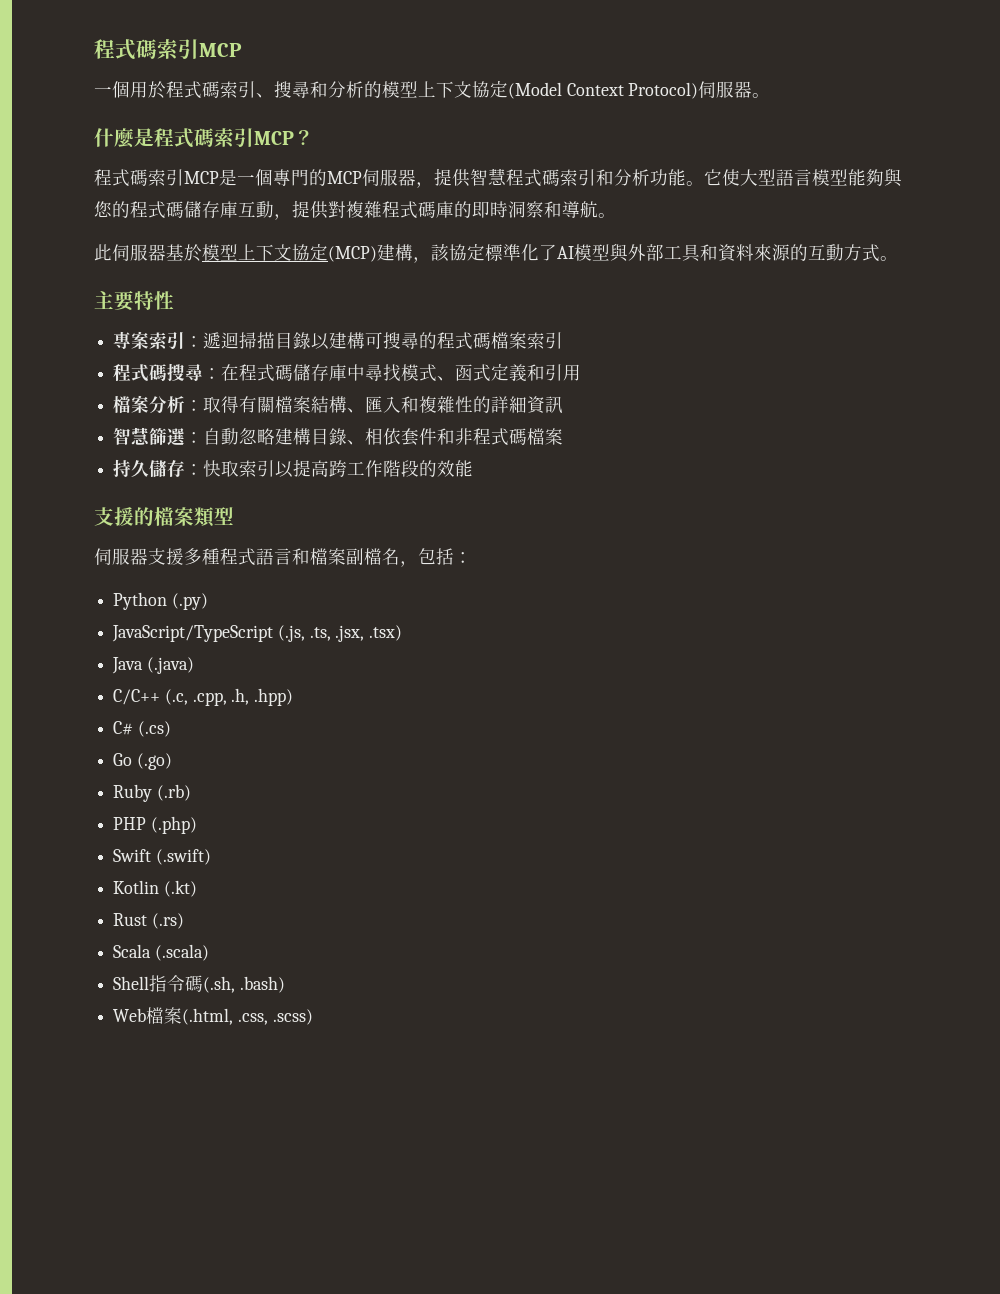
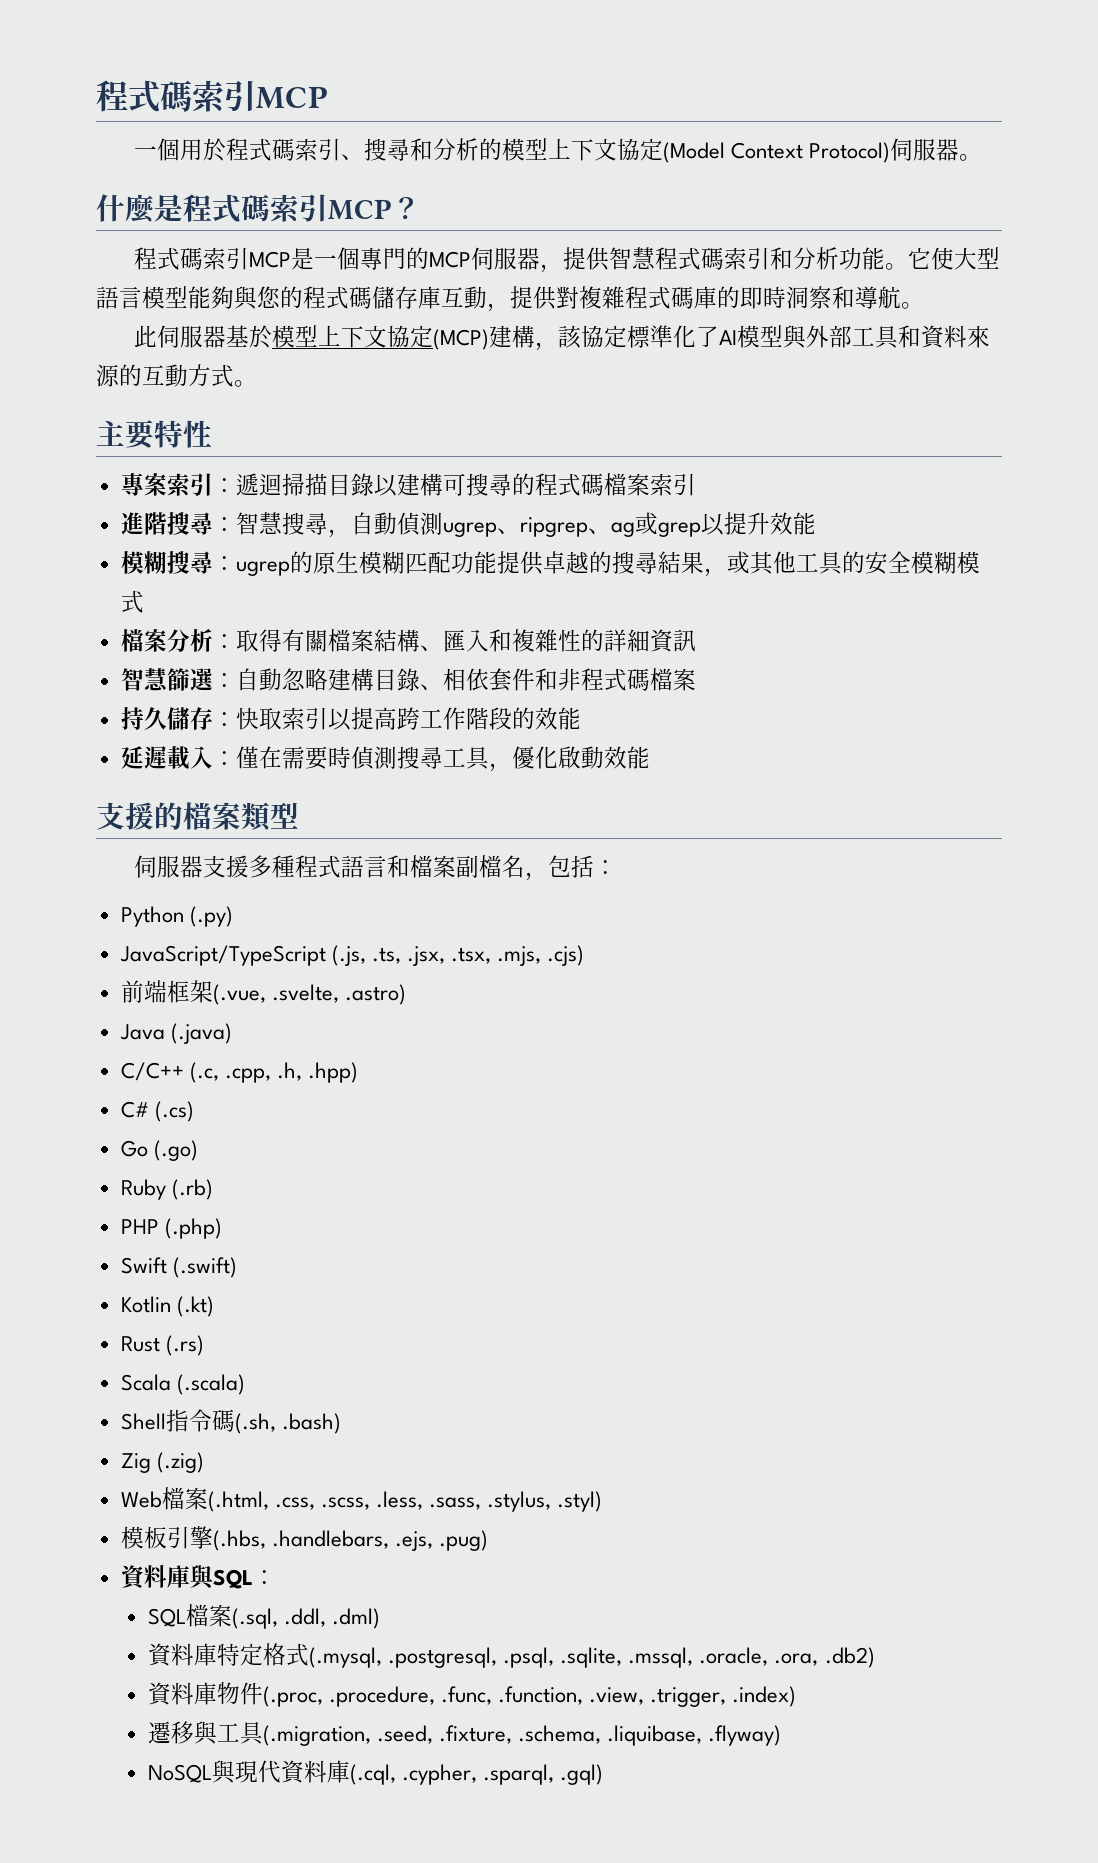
[113,363,582,382] 程式碼搜尋：在程式碼儲存庫中尋找模式、函式定義和引用 -> [120,512,816,538] [120,551,980,577] [120,590,144,613] 進階搜尋：智慧搜尋，自動偵測ugrep、ripgrep、ag或grep以提升效能 // 模糊搜尋：ugrep的原生模糊匹配功能提供卓越的搜尋結果，或其他工具的安全模糊模式
(474, 468) none -> [120,746,650,772] // 延遲載入：僅在需要時偵測搜尋工具，優化啟動效能
[369,625,403,641] .tsx) -> [451,945,585,966] [120,980,406,1005] .tsx, .mjs, .cjs) // 前端框架(.vue, .svelte, .astro)
(285, 984) none -> [120,1452,204,1473] // Zig (.zig)
[272,1009,313,1025] .scss) -> [320,1491,603,1512] [120,1526,488,1551] [120,1565,276,1590] [148,1604,381,1629] [148,1643,875,1668] [148,1682,797,1707] [148,1721,782,1746] [148,1760,604,1785] .scss, .less, .sass, .stylus, .styl) // 模板引擎(.hbs, .handlebars, .ejs, .pug) // 資料庫與SQL： // SQL檔案(.sql, .ddl, .dml) // 資料庫特定格式(.mysql, .postgresql, .psql, .sqlite, .mssql, .oracle, .ora, .db2) // 資料庫物件(.proc, .procedure, .func, .function, .view, .trigger, .index) // 遷移與工具(.migration, .seed, .fixture, .schema, .liquibase, .flyway) // NoSQL與現代資料庫(.cql, .cypher, .sparql, .gql)

